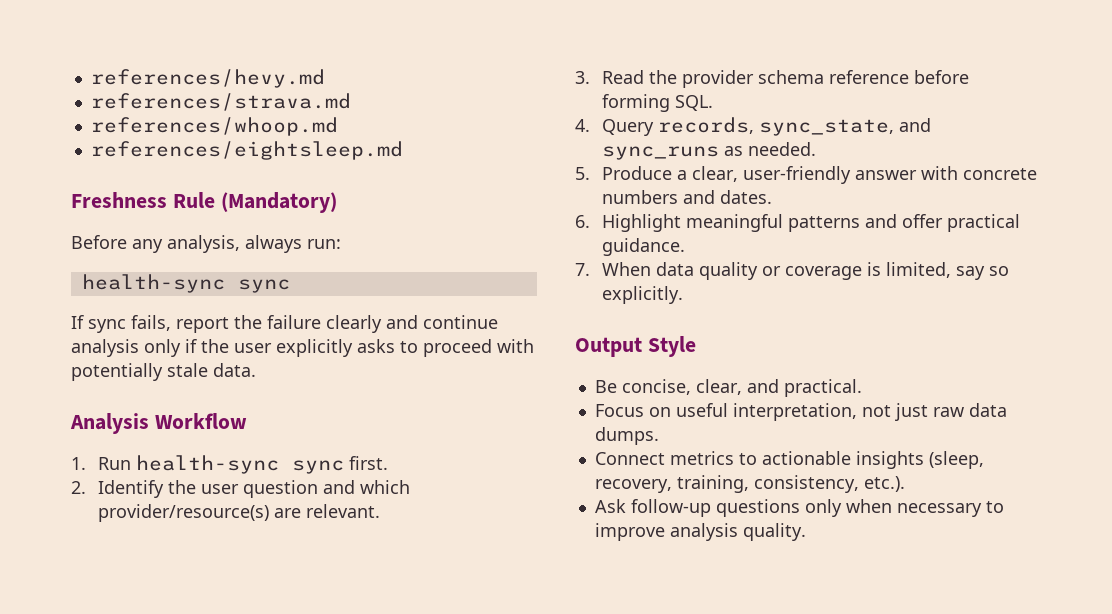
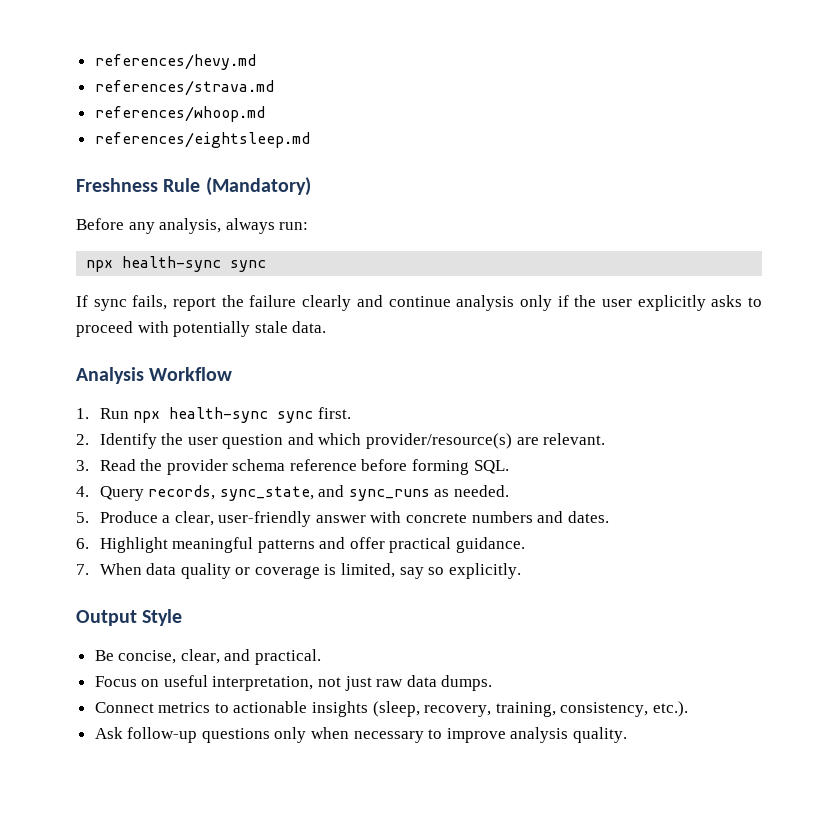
(341, 244) none -> [86,260,114,272] npx
(131, 463) none -> [133,411,161,423] npx

